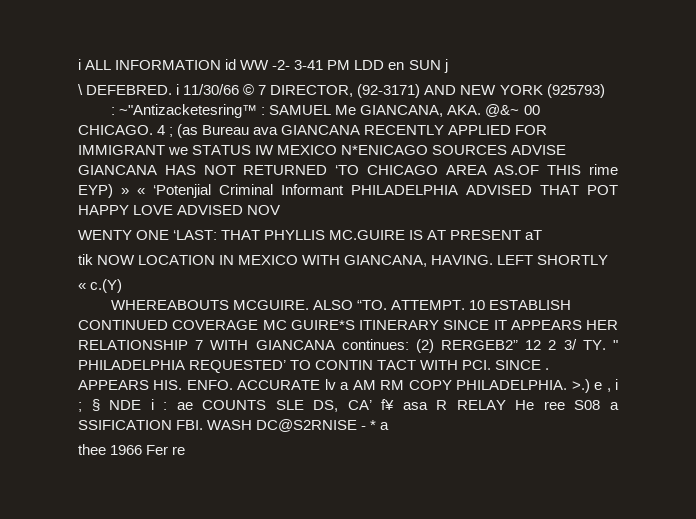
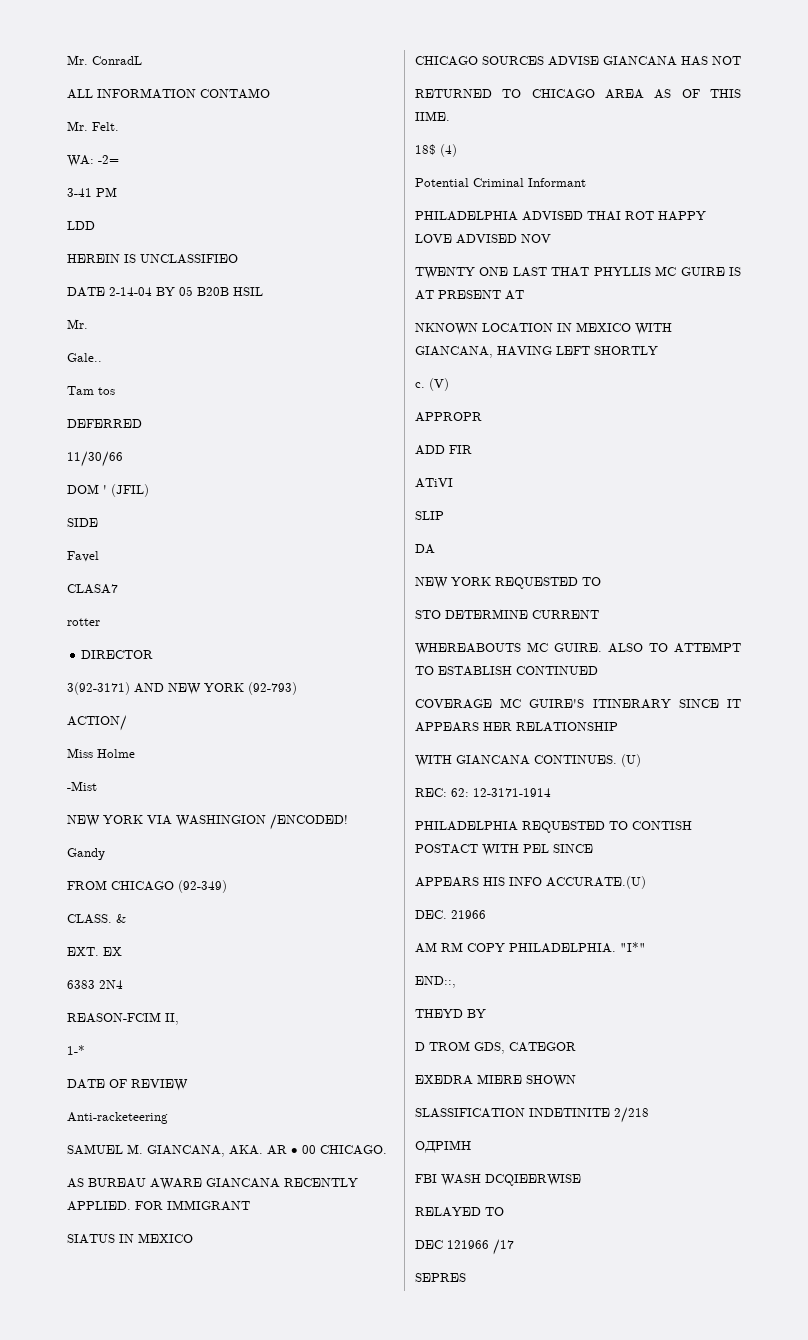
[78,59,291,70] i ALL INFORMATION id WW -2- -> [67,55,142,65] [67,88,270,99] [67,121,119,131] [67,155,119,167] Mr. ConradL // ALL INFORMATION CONTAMO // Mr. Felt. // WA: -2= //
(351, 65) none -> (117, 192) //
[388,59,448,73] [78,84,605,98] [111,104,540,118] [78,124,279,138] en SUN j // \ DEFEBRED. i 11/30/66 © 7 DIRECTOR, (92-3171) AND NEW YORK (925793) // : ~"Antizacketesring™ : SAMUEL Me GIANCANA, AKA. @&~ 00 CHICAGO. 4 ; (as Bureau ava -> [67,254,238,264] [67,286,263,297] [67,319,88,329] [67,353,102,362] [67,386,115,395] [67,419,142,428] [67,451,123,467] [67,484,149,497] [67,518,98,527] [67,551,99,562] [67,584,118,594] [67,618,100,626] [81,650,154,659] [67,682,297,695] [67,715,127,731] [67,748,135,758] [67,781,97,791] [67,814,348,830] [67,848,105,860] [67,880,227,893] [67,914,126,924] [67,947,122,956] [67,980,123,989] [67,1012,179,1025] [67,1045,85,1055] [67,1079,188,1091] [67,1112,168,1124] [67,1144,387,1157] [67,1178,202,1190] // HEREIN IS UNCLASSIFIEO // DATE 2-14-04 BY 05 B20B HSIL // Mr. // Gale.. // Tam tos // DEFERRED // 11/30/66 // DOM ' (JFIL) // SIDE // Favel // CLASA7 // rotter // DIRECTOR // 3(92-3171) AND NEW YORK (92-793) // ACTION/ // Miss Holme // -Mist // NEW YORK VIA WASHINGION /ENCODED! // Gandy // FROM CHICAGO (92-349) // CLASS. & // EXT. EX // 6383 2N4 // REASON-FCIM II, // 1-* // DATE OF REVIEW // Anti-racketeering // SAMUEL M. GIANCANA, AKA. AR • 00 CHICAGO. // AS BUREAU AWARE
[448,125,512,135] APPLIED -> [67,1201,131,1211] APPLIED.
[168,145,429,155] we STATUS IW MEXICO N*ENICAGO -> [67,1233,193,1244] [415,56,478,66] // SIATUS IN MEXICO // CHICAGO
[243,164,618,175] [78,184,211,198] RETURNED ‘TO CHICAGO AREA AS.OF THIS rime EYP) » « ‘Potenjial -> [415,89,741,99] [415,111,450,121] [415,144,457,157] [415,178,469,187] // RETURNED TO CHICAGO AREA AS OF THIS IIME. // 18$ (4) // Potential
(344, 189) none -> (586, 182) //
[540,185,618,195] THAT POT -> [587,211,654,221] THAI ROT
[78,230,543,240] [78,254,136,265] WENTY ONE ‘LAST: THAT PHYLLIS MC.GUIRE IS AT PRESENT aT // tik NOW -> [415,266,741,279] [415,290,524,300] [415,323,478,335] TWENTY ONE LAST THAT PHYLLIS MC GUIRE IS AT PRESENT AT // NKNOWN
[431,255,494,265] HAVING. -> [497,346,552,356] HAVING
[78,279,123,293] [111,300,486,310] « c.(Y) // WHEREABOUTS MCGUIRE. ALSO “TO. ATTEMPT. 10 -> [415,378,449,391] [415,412,482,422] [415,445,472,455] [415,478,453,488] [415,511,444,520] [415,544,435,554] [415,577,601,589] [415,609,599,619] [415,642,741,655] [415,666,434,675] c. (V) // APPROPR // ADD FIR // ATiVI // SLIP // DA // NEW YORK REQUESTED TO // STO DETERMINE CURRENT // WHEREABOUTS MC GUIRE. ALSO TO ATTEMPT TO
(168, 325) none -> (598, 670) //
[290,320,355,330] GUIRE*S -> [529,699,585,708] GUIRE'S
[195,340,204,350] 7 -> (618, 727) //
[341,339,618,353] [78,360,550,373] [78,379,618,393] [78,399,619,412] [78,419,390,432] [78,444,186,455] continues: (2) RERGEB2” 12 2 3/ TY. " PHILADELPHIA REQUESTED’ TO CONTIN TACT WITH PCI. SINCE . APPEARS HIS. ENFO. ACCURATE lv a AM RM COPY PHILADELPHIA. >.) e , i ; § NDE i : ae COUNTS SLE DS, CA’ f¥ asa R RELAY He ree S08 a SSIFICATION FBI. WASH DC@S2RNISE - * a // thee 1966 Fer re -> [534,754,641,767] [415,788,551,797] [415,821,692,833] [415,844,593,856] [415,876,646,889] [415,910,486,919] [415,942,646,953] [415,976,456,988] [415,1009,486,1018] [415,1041,576,1054] [415,1074,576,1087] [415,1107,649,1123] [415,1140,471,1153] [415,1174,581,1186] [415,1207,504,1217] [415,1239,514,1255] [415,1273,466,1282] CONTINUES. (U) // REC: 62: 12-3171-1914 // PHILADELPHIA REQUESTED TO CONTISH POSTACT WITH PEL SINCE // APPEARS HIS INFO ACCURATE.(U) // DEC. 21966 // AM RM COPY PHILADELPHIA. "I*" // END::, // THEYD BY // D TROM GDS, CATEGOR // EXEDRA MIERE SHOWN // SLASSIFICATION INDETINITE 2/218 // ОДРІМН // FBI WASH DCQIEERWISE // RELAYED TO // DEC 121966 /17 // SEPRES

